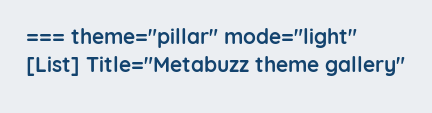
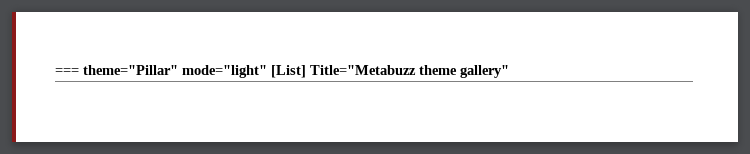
[71,28,218,48] theme="pillar" -> [83,65,178,75] theme="Pillar"

